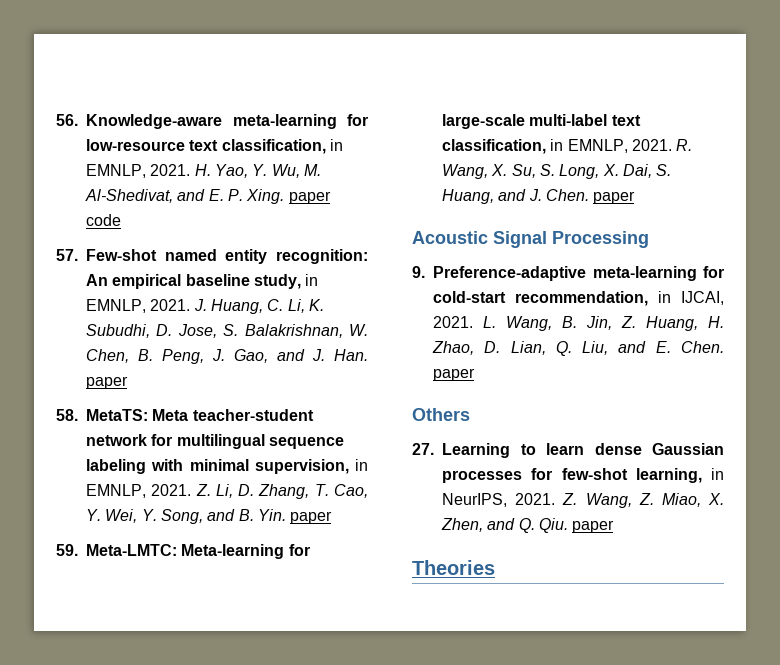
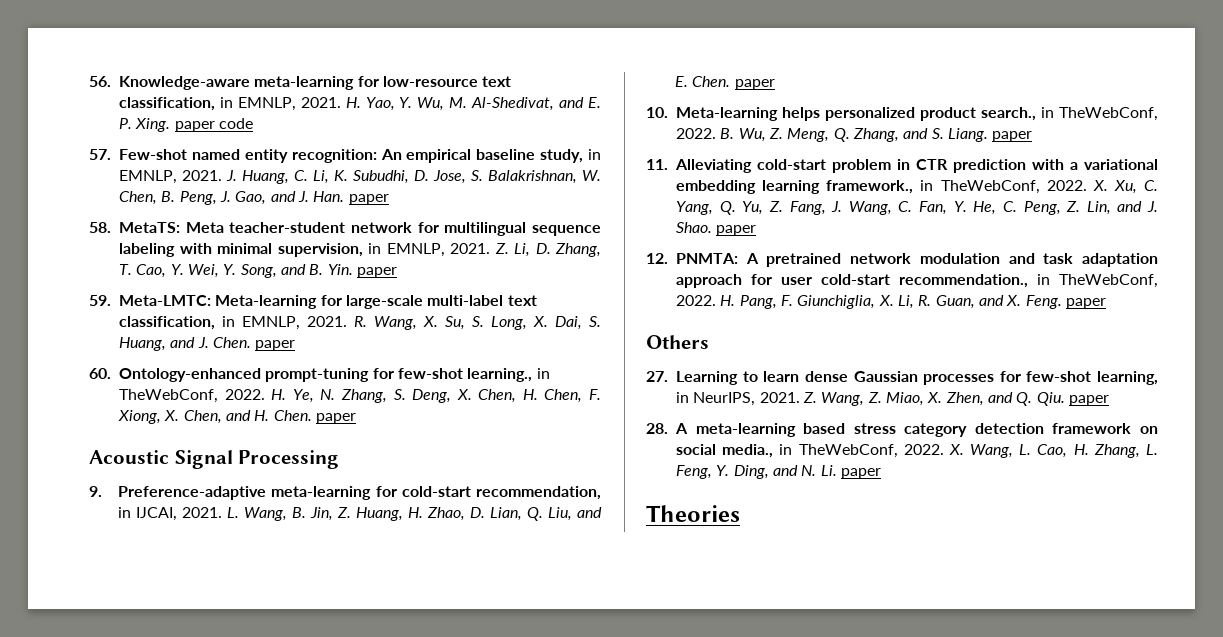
(636, 197) none -> [89,368,550,382] [119,389,601,403] [118,410,356,424] // 60. Ontology-enhanced prompt-tuning for few-shot learning., in TheWebConf, 2022. H. Ye, N. Zhang, S. Deng, X. Chen, H. Chen, F. Xiong, X. Chen, and H. Chen. paper
(475, 374) none -> [646,107,1158,121] [676,128,1033,142] [646,159,1158,173] [676,180,1158,194] [676,201,1158,215] [676,222,757,236] [646,253,1158,267] [676,274,1158,288] [676,295,1106,309] // 10. Meta-learning helps personalized product search., in TheWebConf, 2022. B. Wu, Z. Meng, Q. Zhang, and S. Liang. paper // 11. Alleviating cold-start problem in CTR prediction with a variational embedding learning framework., in TheWebConf, 2022. X. Xu, C. Yang, Q. Yu, Z. Fang, J. Wang, C. Fan, Y. He, C. Peng, Z. Lin, and J. Shao. paper // 12. PNMTA: A pretrained network modulation and task adaptation approach for user cold-start recommendation., in TheWebConf, 2022. H. Pang, F. Giunchiglia, X. Li, R. Guan, and X. Feng. paper
(615, 526) none -> [646,423,1158,437] [676,444,1158,458] [676,465,881,479] // 28. A meta-learning based stress category detection framework on social media., in TheWebConf, 2022. X. Wang, L. Cao, H. Zhang, L. Feng, Y. Ding, and N. Li. paper

